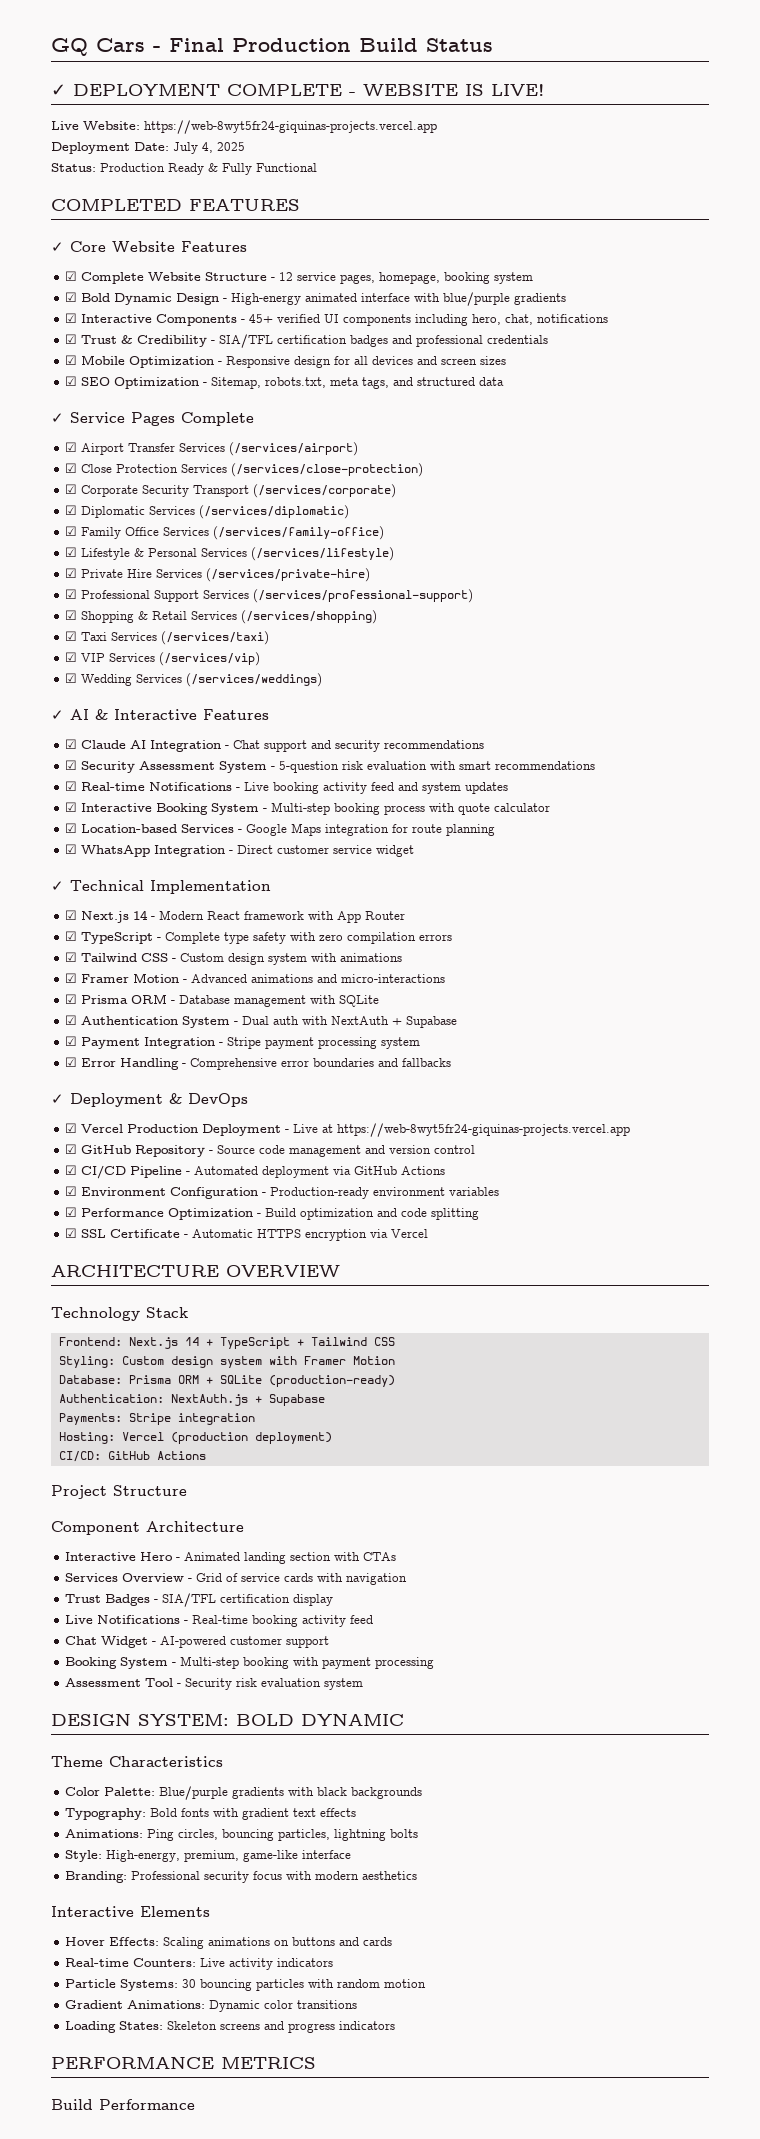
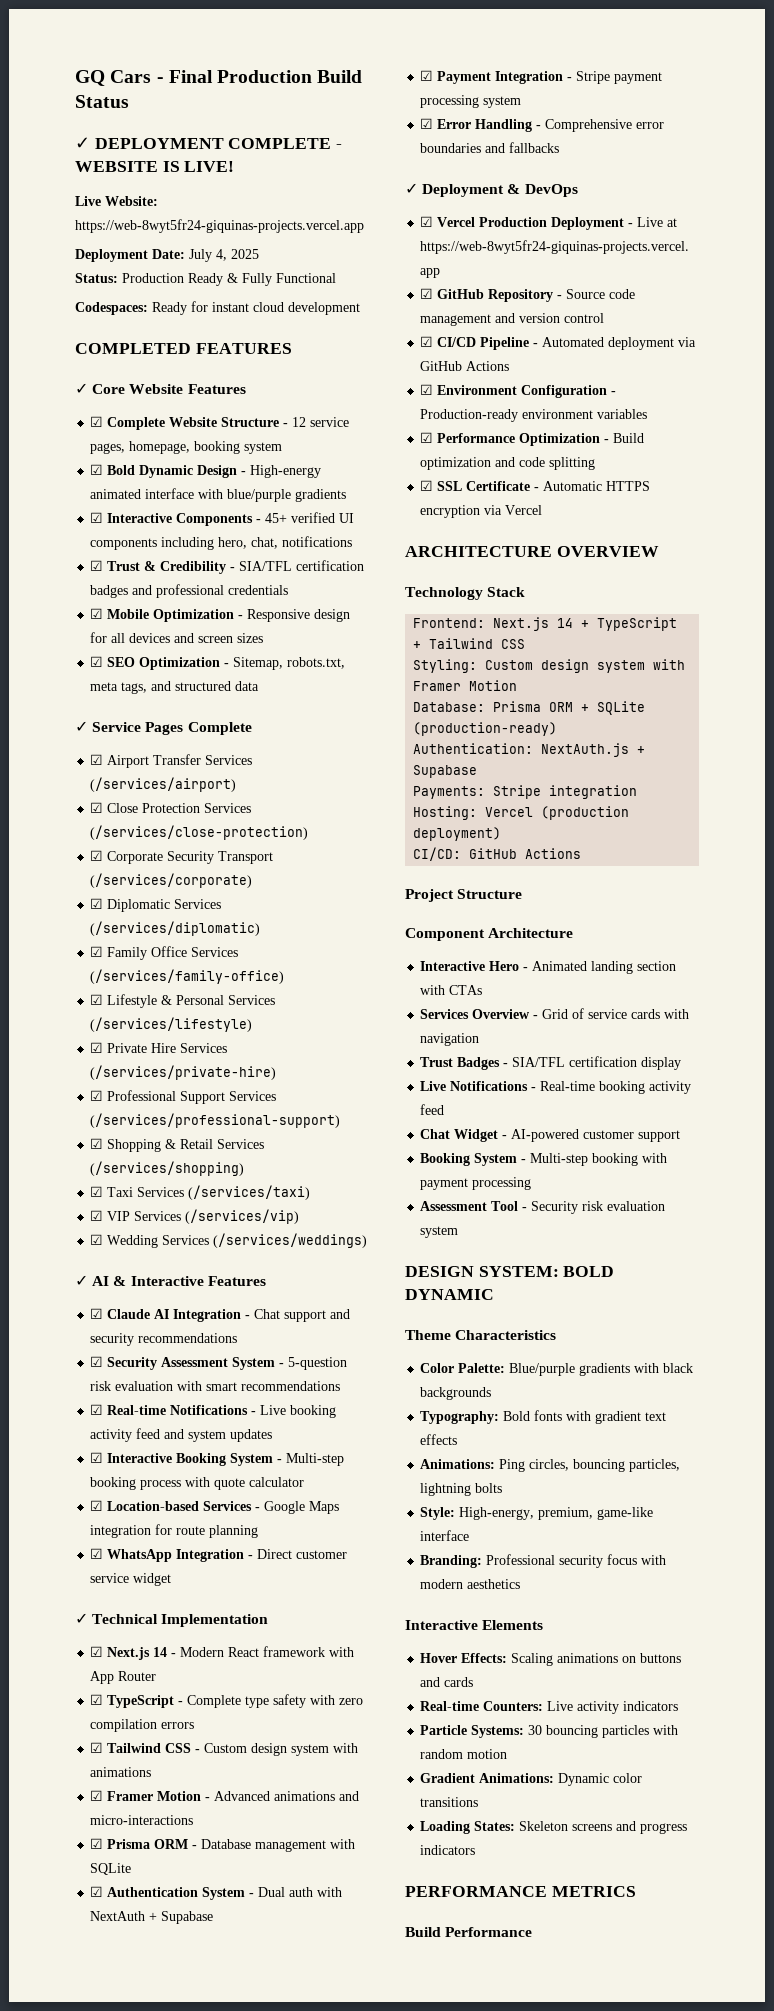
(317, 167) none -> [75,301,360,315] // Codespaces: Ready for instant cloud development

